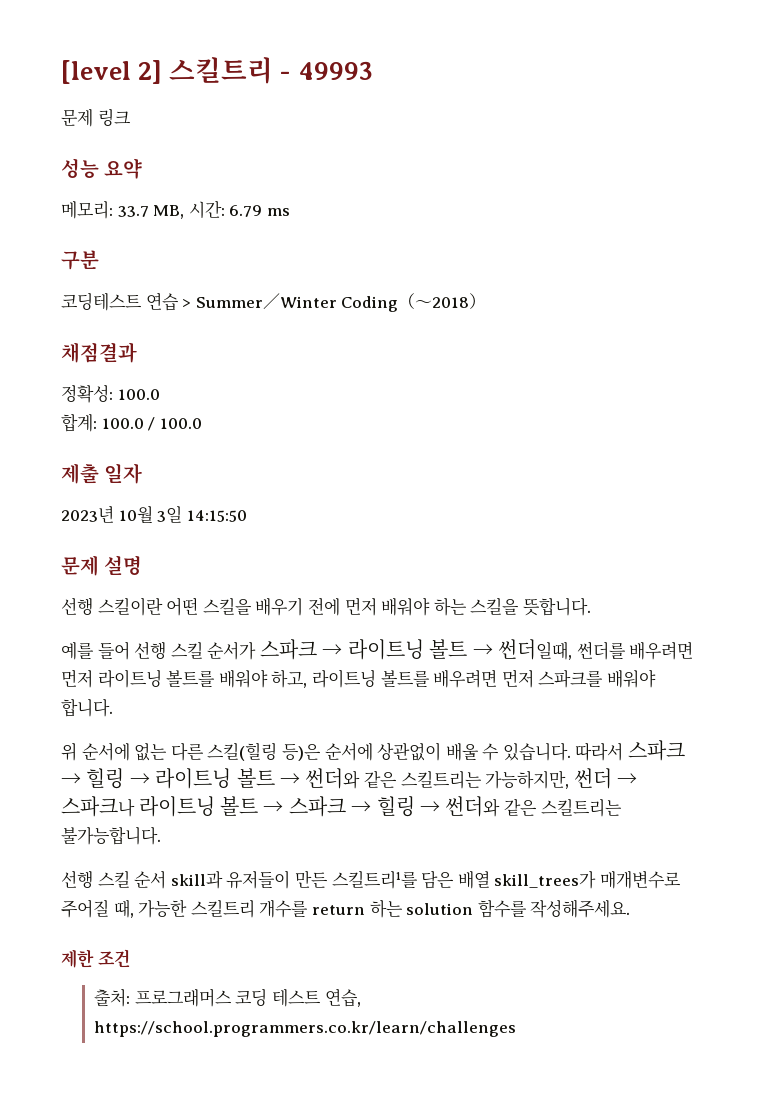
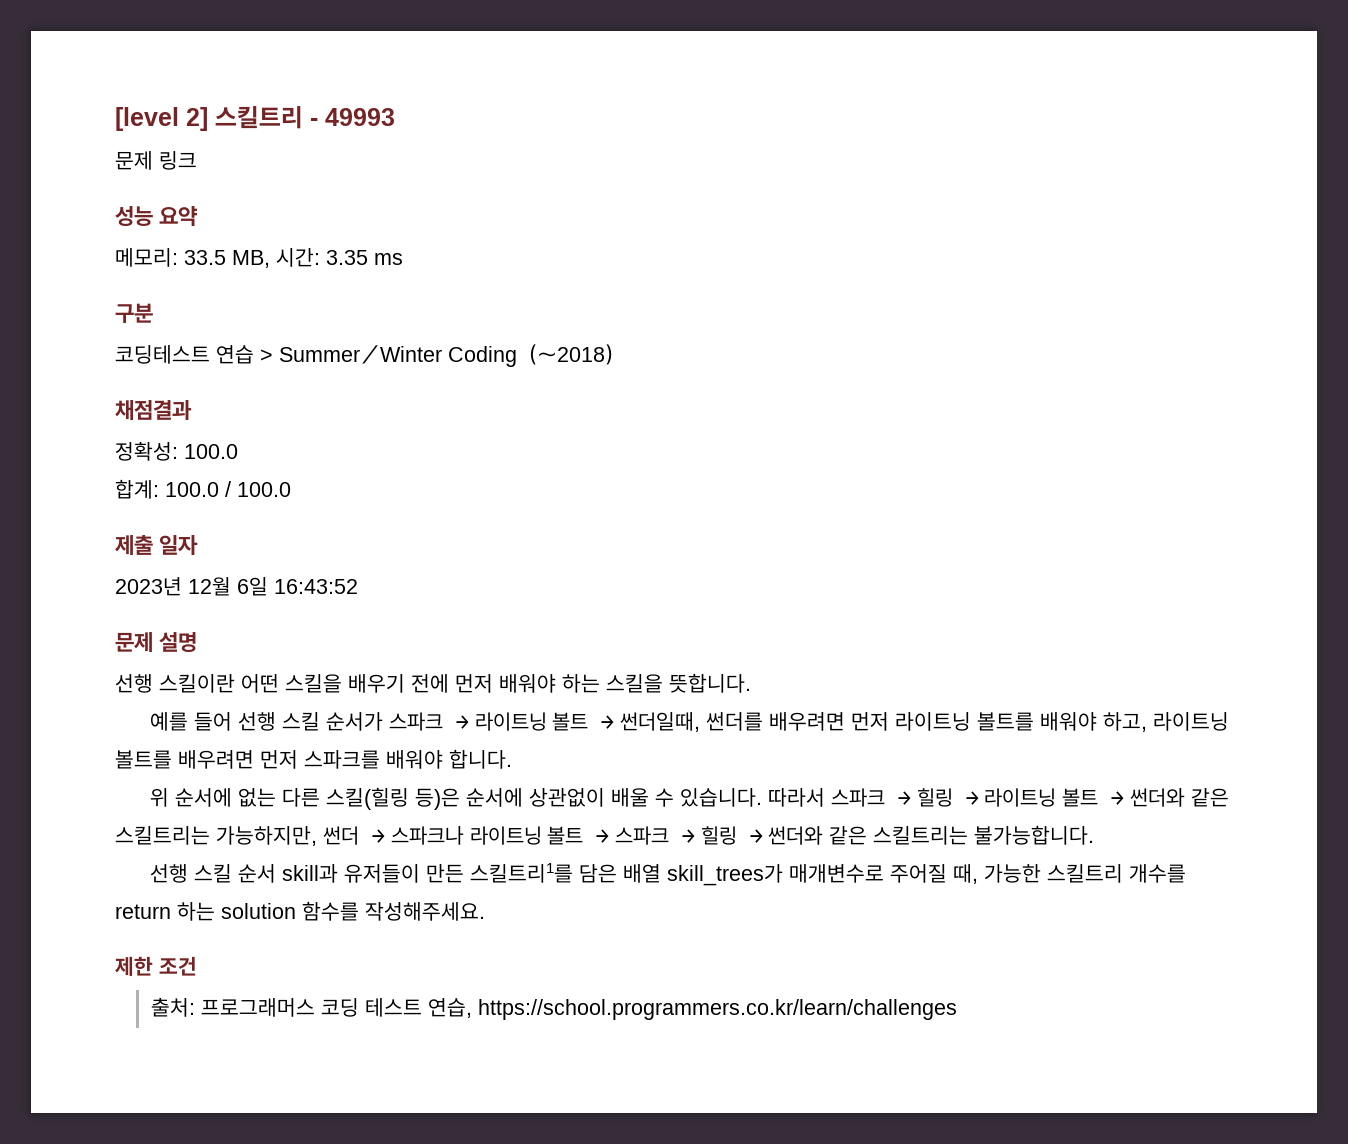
[117,206,149,217] 33.7 -> [184,250,226,265] 33.5
[229,205,263,217] 6.79 -> [326,250,368,265] 3.35
[118,506,247,523] 10월 3일 14:15:50 -> [188,577,358,596] 12월 6일 16:43:52

